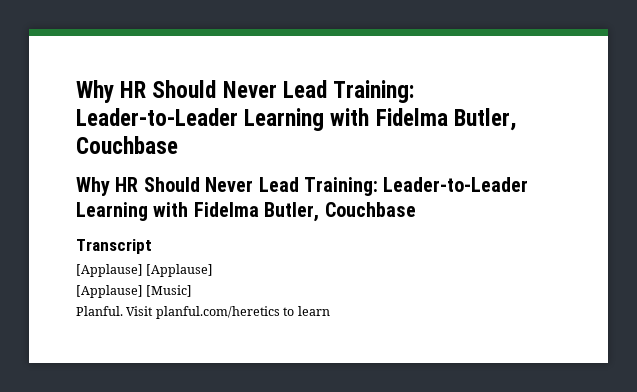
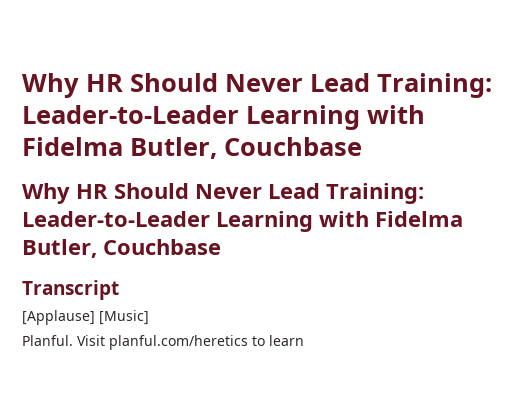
[76,264,214,277] // [Applause] [Applause] -> (119, 290) none

